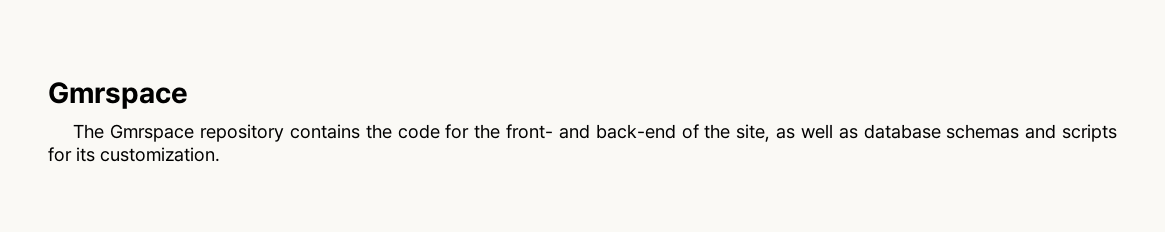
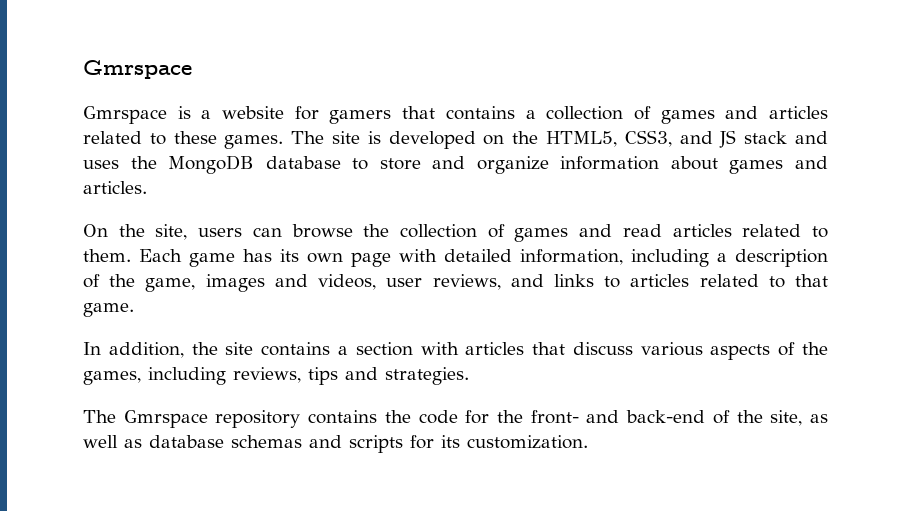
[48,82,188,109] Gmrspace -> [83,60,192,79] [83,106,829,124] [83,130,828,149] [83,155,828,174] [83,181,147,194] [83,224,828,242] [83,249,828,267] [83,274,828,292] [83,303,134,317] [83,342,829,360] [83,367,469,385] Gmrspace // Gmrspace is a website for gamers that contains a collection of games and articles related to these games. The site is developed on the HTML5, CSS3, and JS stack and uses the MongoDB database to store and organize information about games and articles. // On the site, users can browse the collection of games and read articles related to them. Each game has its own page with detailed information, including a description of the game, images and videos, user reviews, and links to articles related to that game. // In addition, the site contains a section with articles that discuss various aspects of the games, including reviews, tips and strategies.

